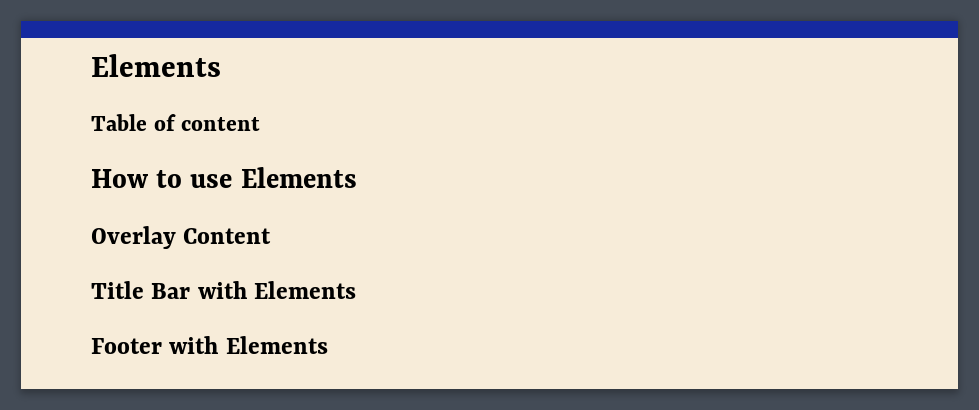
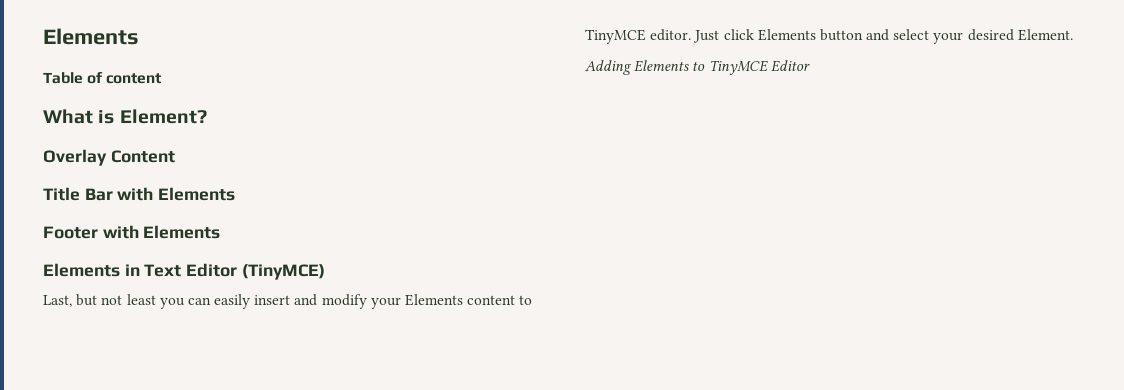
[91,167,357,188] How to use Elements -> [43,109,207,124] What is Element?
(328, 345) none -> [43,263,325,280] [43,294,533,309] [585,29,1073,44] [585,60,810,75] // Elements in Text Editor (TinyMCE) // Last, but not least you can easily insert and modify your Elements content to TinyMCE editor. Just click Elements button and select your desired Element. // Adding Elements to TinyMCE Editor

